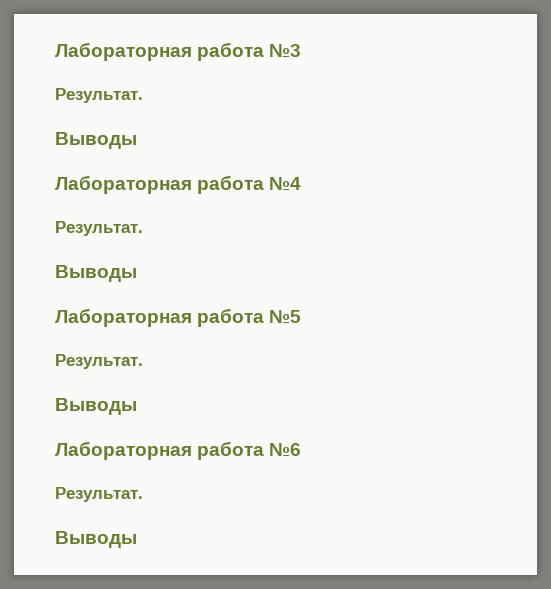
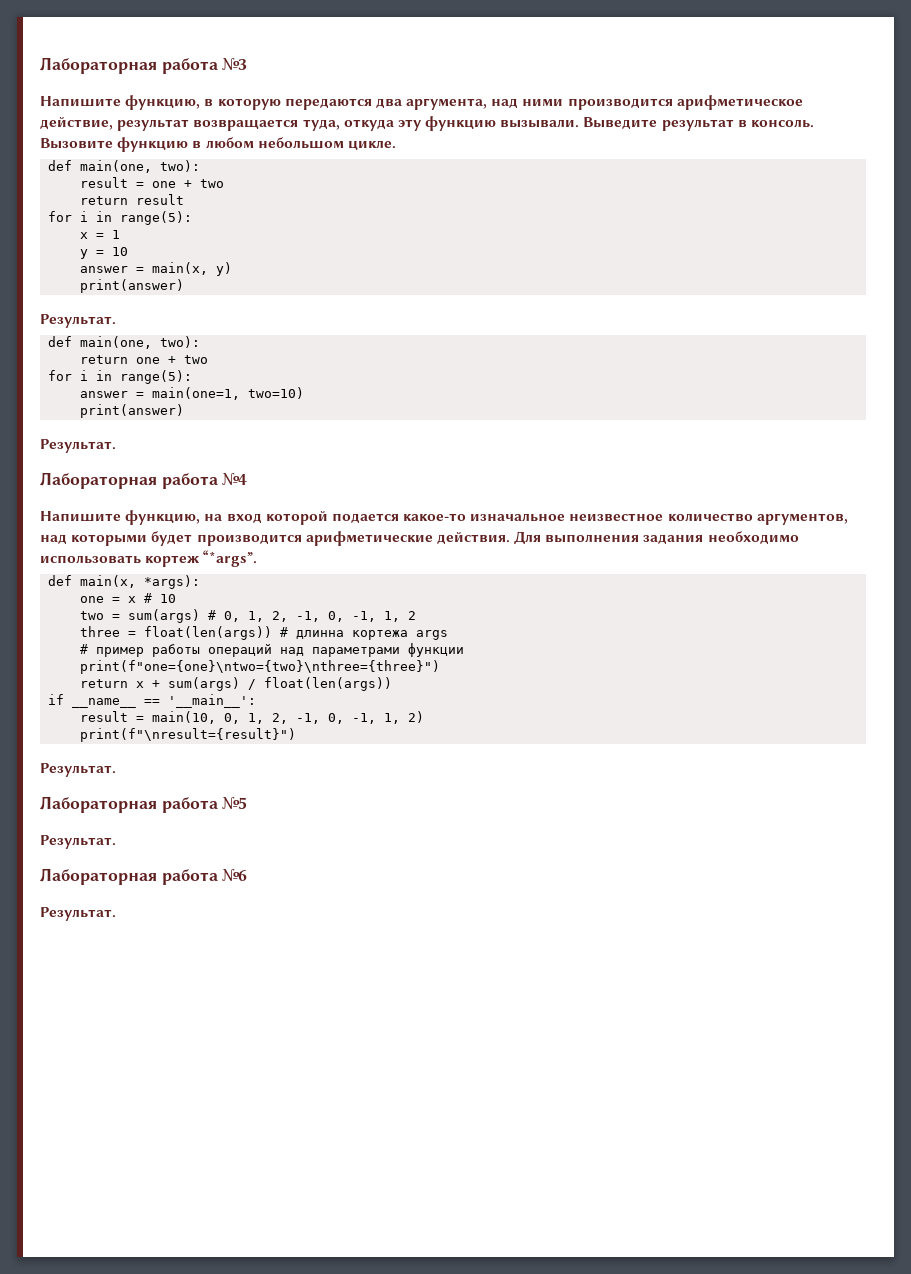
[55,88,143,103] [55,132,137,149] [55,175,302,194] [55,221,143,236] [55,265,137,282] Результат. // Выводы // Лабораторная работа №4 // Результат. // Выводы -> [40,95,803,110] [40,116,815,131] [40,137,396,152] [48,160,201,173] [80,177,225,188] [80,194,185,205] [48,211,193,225] [80,230,121,239] [80,247,129,259] [80,262,233,276] [80,279,185,293] [40,314,116,328] [48,336,201,349] [80,355,209,364] [48,370,193,384] [80,387,305,400] [80,404,185,418] [40,439,116,453] [40,472,248,489] [40,510,848,525] [40,531,799,546] [40,550,258,567] [48,575,201,589] [80,593,177,603] [80,609,417,623] [80,626,449,640] [80,643,465,657] [80,660,441,674] [80,677,393,691] [48,694,257,708] [80,711,425,724] [80,728,297,742] [40,763,116,777] Напишите функцию, в которую передаются два аргумента, над ними производится арифметическое действие, результат возвращается туда, откуда эту функцию вызывали. Выведите результат в консоль. Вызовите функцию в любом небольшом цикле. // def main(one, two): // result = one + two // return result // for i in range(5): // x = 1 // y = 10 // answer = main(x, y) // print(answer) // Результат. // def main(one, two): // return one + two // for i in range(5): // answer = main(one=1, two=10) // print(answer) // Результат. // Лабораторная работа №4 // Напишите функцию, на вход которой подается какое-то изначальное неизвестное количество аргументов, над которыми будет производится арифметические действия. Для выполнения задания необходимо использовать кортеж “*args”. // def main(x, *args): // one = x # 10 // two = sum(args) # 0, 1, 2, -1, 0, -1, 1, 2 // three = float(len(args)) # длинна кортежа args // # пример работы операций над параметрами функции // print(f"one={one}\ntwo={two}\nthree={three}") // return x + sum(args) / float(len(args)) // if __name__ == '__main__': // result = main(10, 0, 1, 2, -1, 0, -1, 1, 2) // print(f"\nresult={result}") // Результат.
[55,398,137,415] // Выводы -> (116, 842) none
[55,531,137,548] // Выводы -> (116, 914) none

